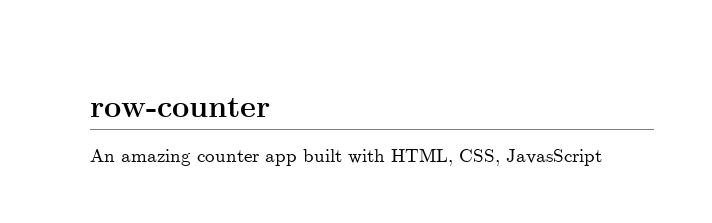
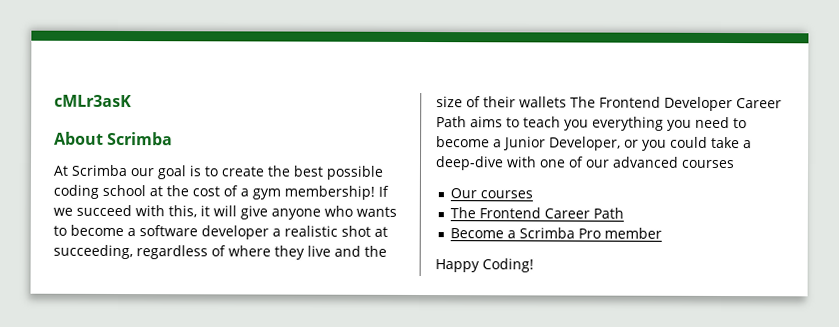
[90,98,270,117] [90,148,602,166] row-counter // An amazing counter app built with HTML, CSS, JavasScript -> [54,94,132,108] [54,131,174,146] [53,164,383,180] [53,184,389,200] [53,204,397,220] [53,224,388,240] [53,244,387,260] [436,96,782,112] [436,116,747,131] [436,136,752,151] [435,156,735,171] [450,188,534,199] [450,207,625,219] [450,227,663,239] [435,258,534,273] cMLr3asK // About Scrimba // At Scrimba our goal is to create the best possible coding school at the cost of a gym membership! If we succeed with this, it will give anyone who wants to become a software developer a realistic shot at succeeding, regardless of where they live and the size of their wallets The Frontend Developer Career Path aims to teach you everything you need to become a Junior Developer, or you could take a deep-dive with one of our advanced courses // Our courses // The Frontend Career Path // Become a Scrimba Pro member // Happy Coding!

